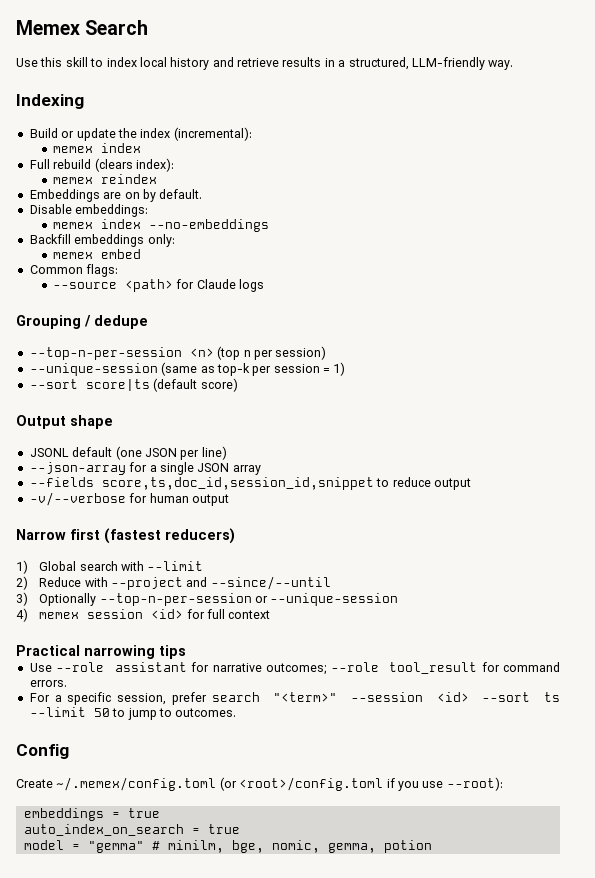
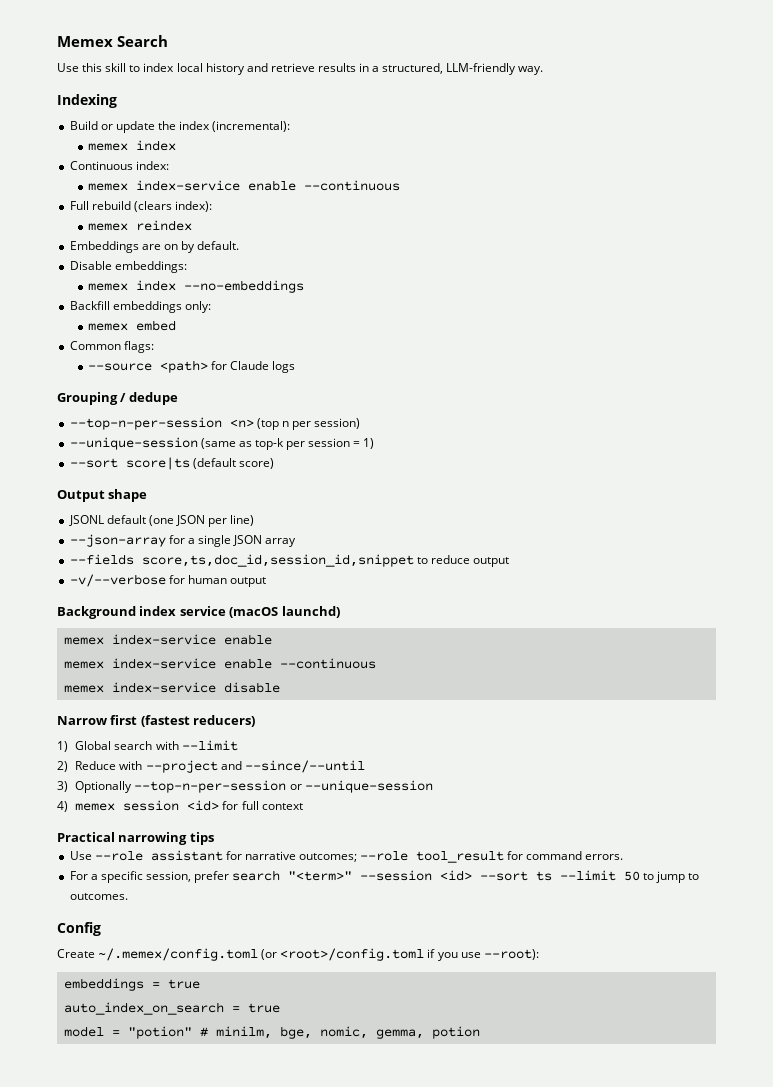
(141, 148) none -> [69,161,169,170] [88,180,401,191] // Continuous index: // memex index-service enable --continuous
(229, 500) none -> [57,606,340,619] [63,634,272,645] [63,658,376,669] [63,682,280,693] // Background index service (macOS launchd) // memex index-service enable // memex index-service enable --continuous // memex index-service disable
[87,841,144,853] "gemma" -> [127,1026,192,1039] "potion"

